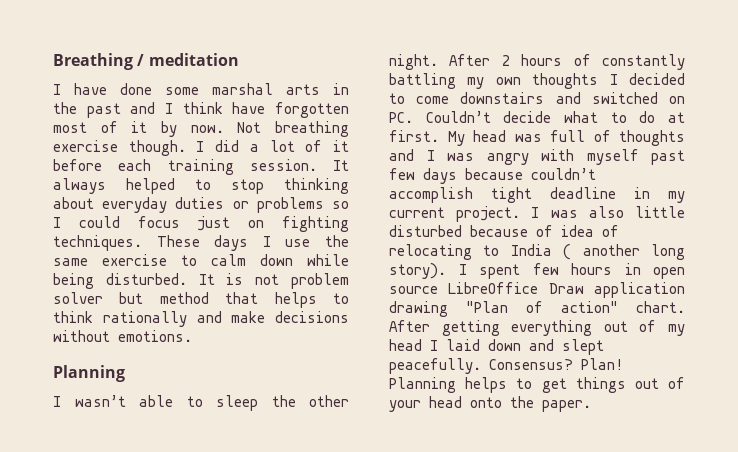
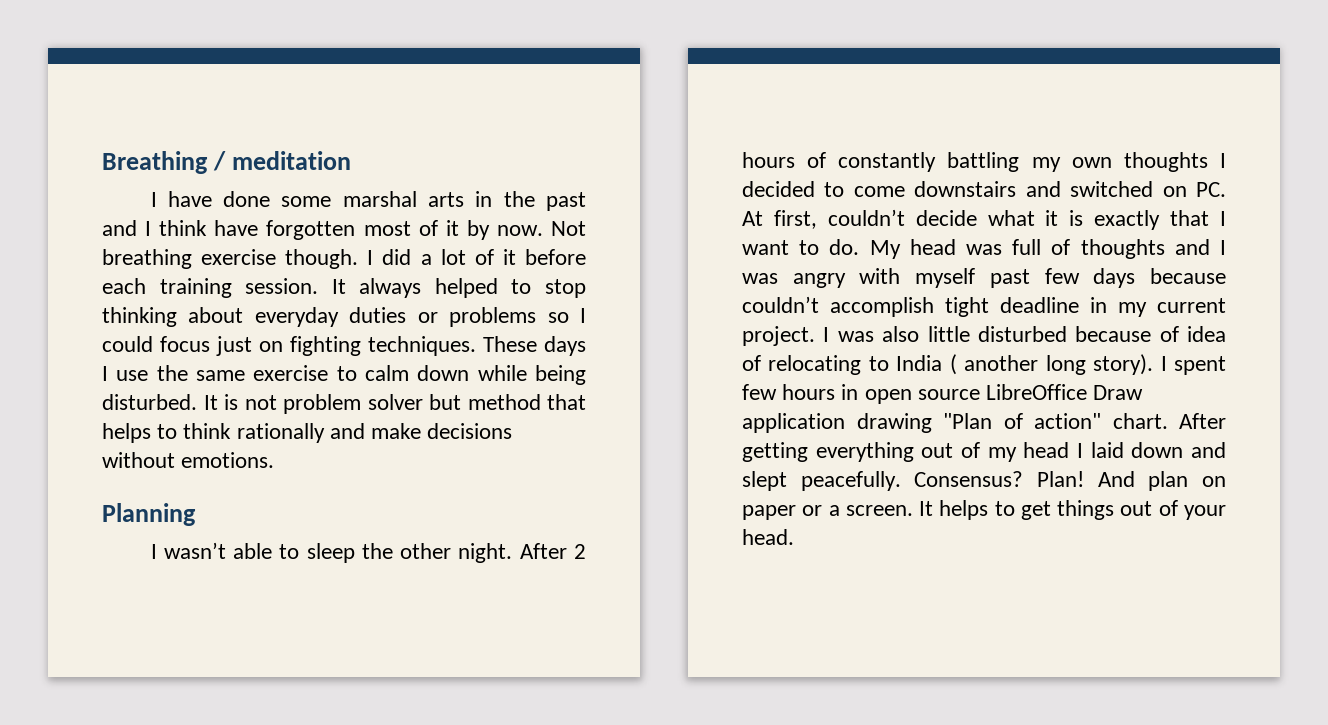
[425,111,685,123] [389,130,439,142] Couldn’t decide what to do at first. -> [742,209,1226,230] [742,239,860,255] At first, couldn’t decide what it is exactly that I want to do.
[389,377,456,393] Planning -> [1097,471,1226,491] [742,501,934,520] And plan on paper or a screen. It
[429,396,591,412] head onto the paper. -> [742,529,794,545] head.

